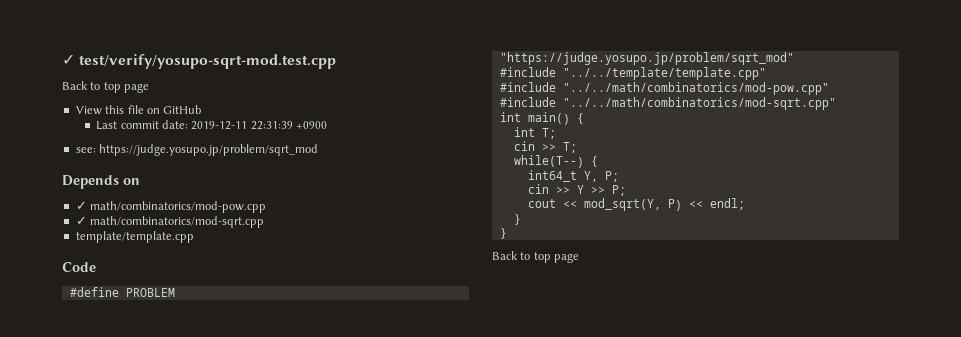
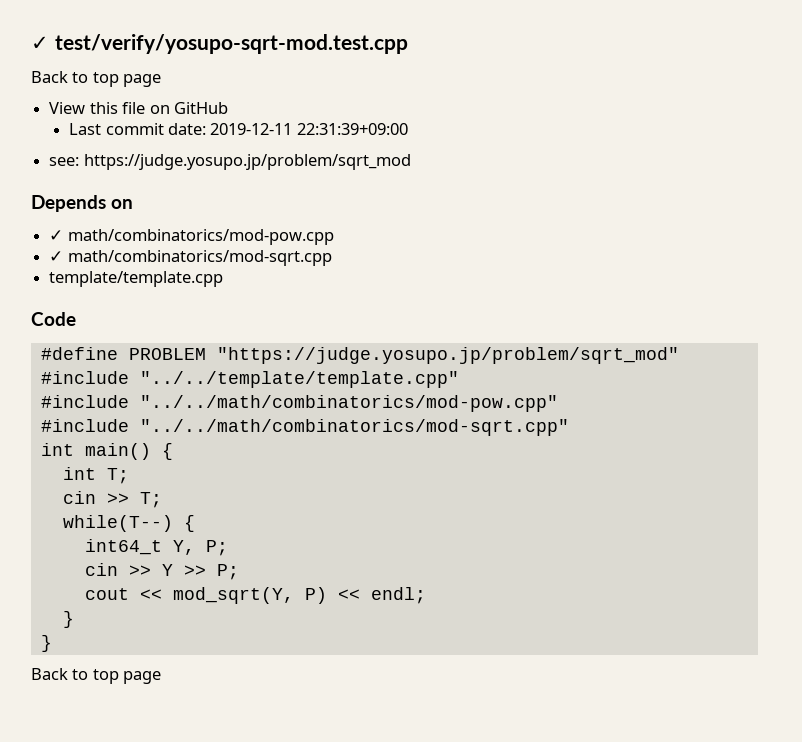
[250,121,328,130] 22:31:39 +0900 -> [296,123,408,135] 22:31:39+09:00

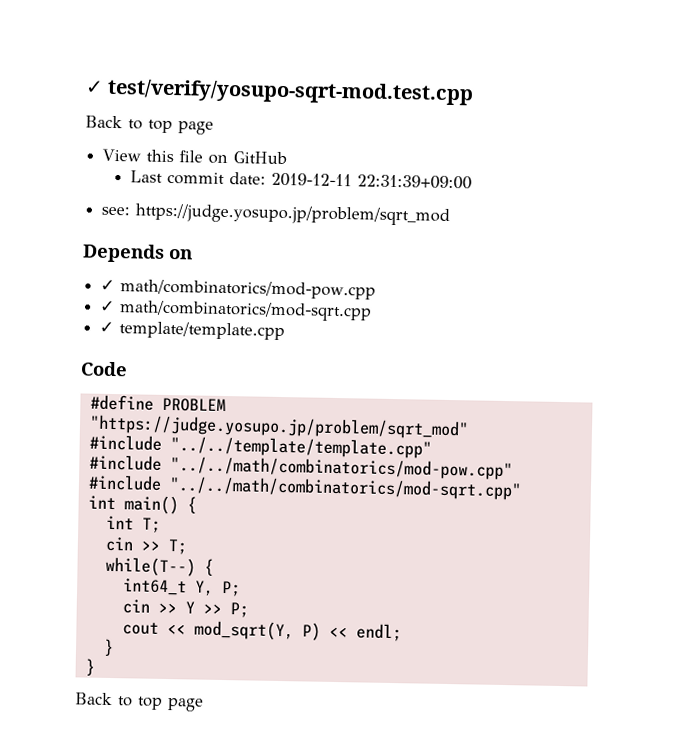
(332, 258) none -> [99,321,115,334] ✓

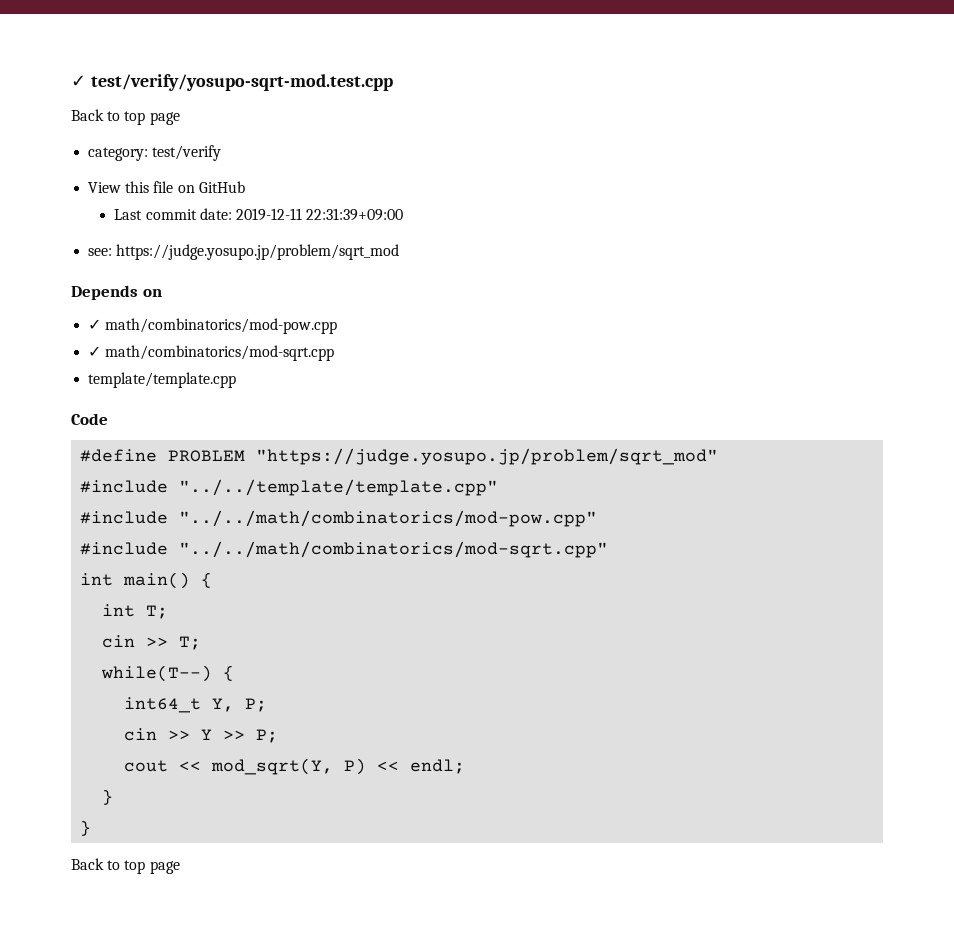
(214, 128) none -> [88,145,222,161] // category: test/verify
[99,321,115,334] ✓ -> (335, 353) none

